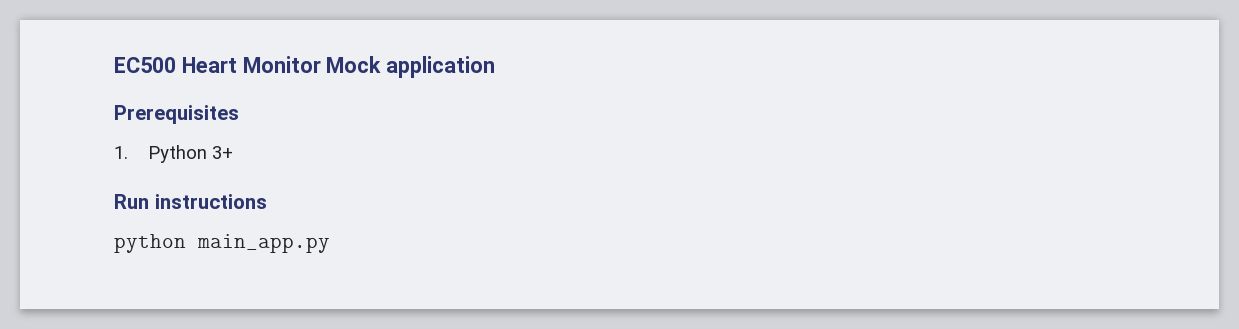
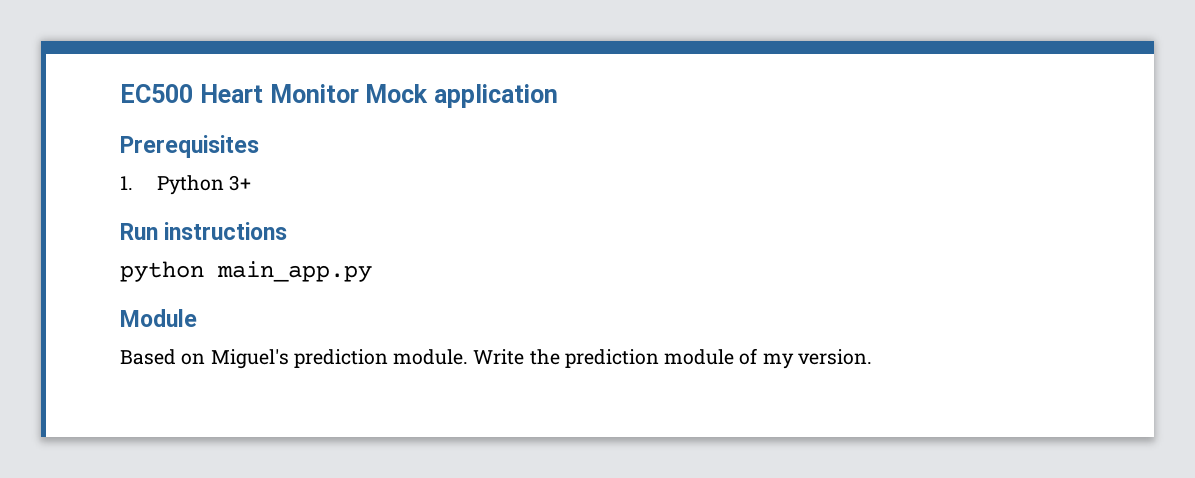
(330, 243) none -> [120,309,197,327] [120,348,872,369] // Module // Based on Miguel's prediction module. Write the prediction module of my version.

